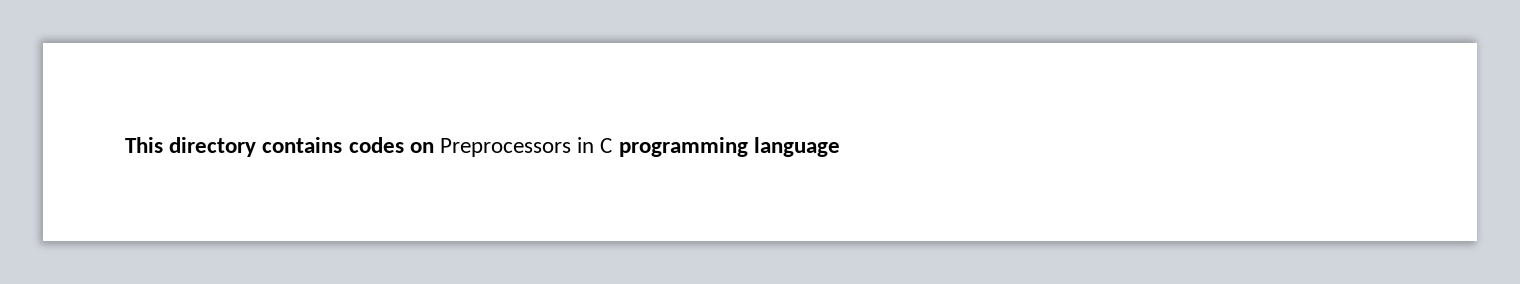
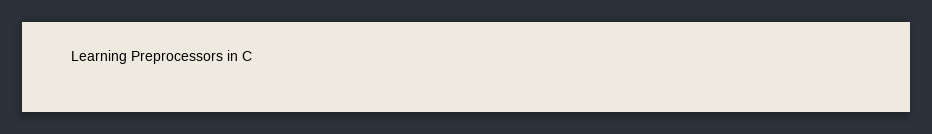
[125,137,434,157] This directory contains codes on -> [71,50,127,64] Learning
[618,137,840,157] programming language -> (252, 56) none

